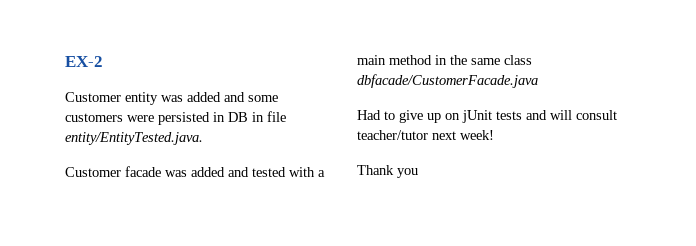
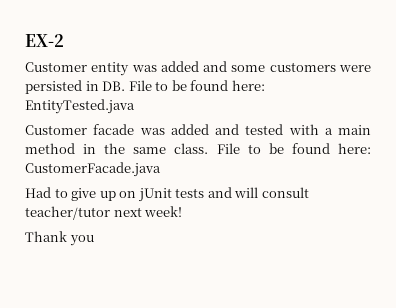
[228,111,286,122] [65,132,203,145] DB in file entity/EntityTested.java. -> [102,80,265,91] [25,99,135,114] DB. File to be found here: EntityTested.java
[504,55,532,65] [357,74,538,88] class dbfacade/CustomerFacade.java -> [174,143,371,154] [25,162,161,177] class. File to be found here: CustomerFacade.java

